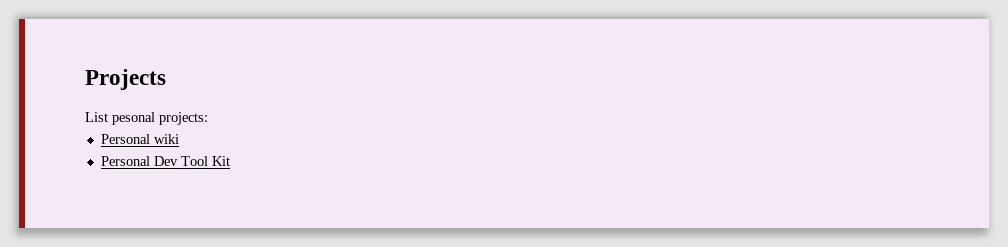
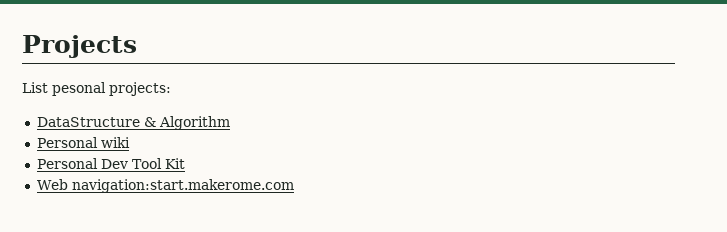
(208, 118) none -> [36,116,230,130] // DataStructure & Algorithm
(230, 161) none -> [36,179,294,193] // Web navigation:start.makerome.com

